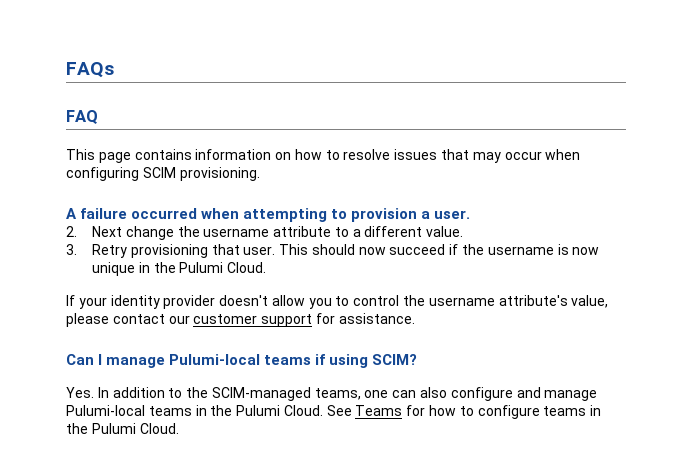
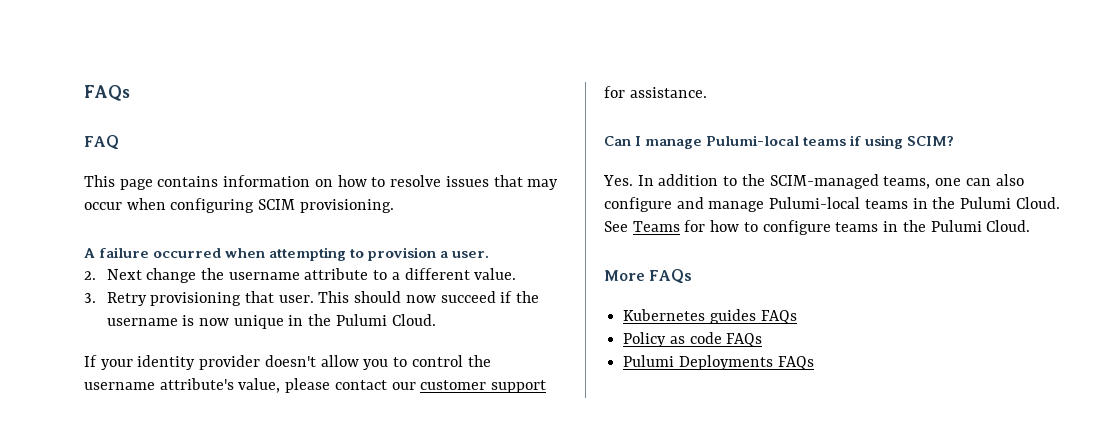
(179, 428) none -> [604,269,693,284] [623,309,797,324] [623,332,763,347] [623,355,814,370] // More FAQs // Kubernetes guides FAQs // Policy as code FAQs // Pulumi Deployments FAQs

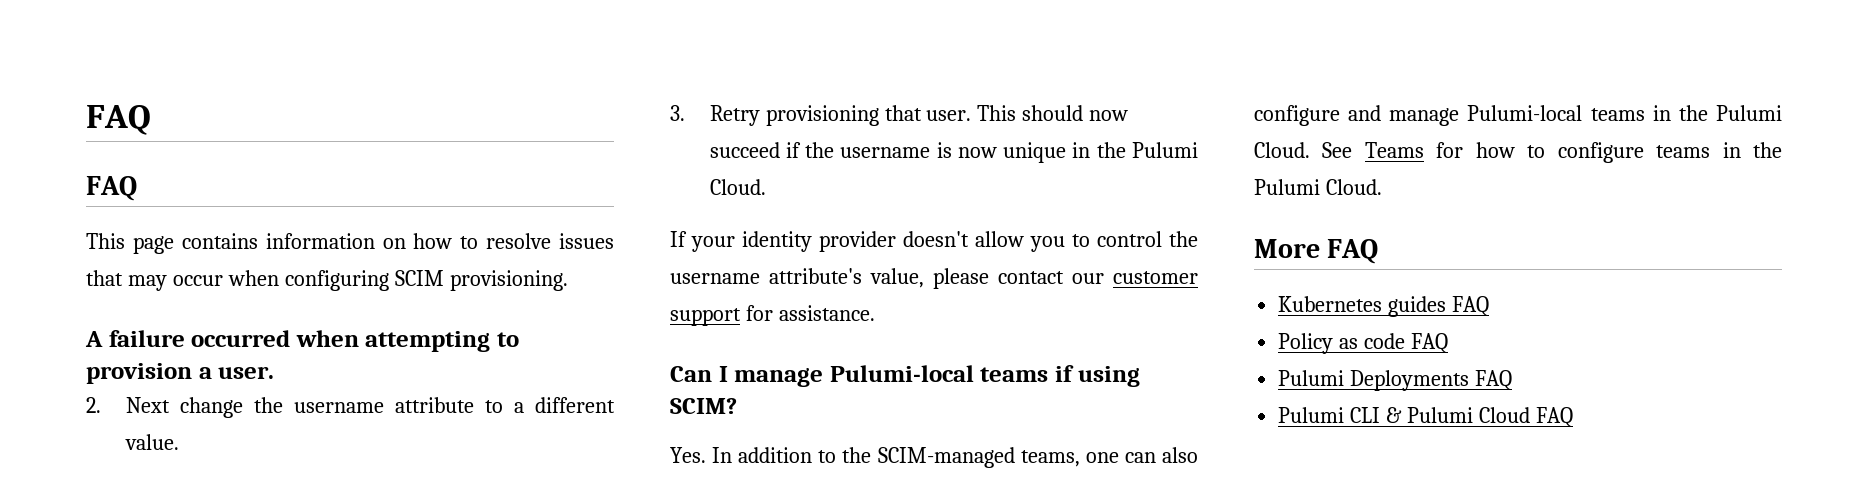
[84,85,130,101] FAQs -> [86,105,151,135] FAQ
[649,269,693,284] FAQs -> [1327,239,1379,264] FAQ
[760,310,797,324] FAQs -> [1452,296,1490,316] FAQ
[726,333,763,347] FAQs -> [1411,333,1449,353] FAQ
[777,356,814,370] FAQs -> [1475,370,1513,390] [1278,407,1573,427] FAQ // Pulumi CLI & Pulumi Cloud FAQ

